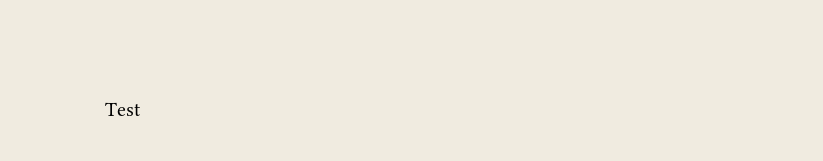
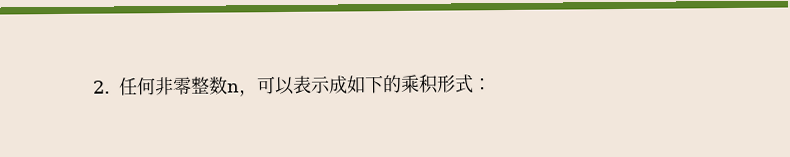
[105,102,141,116] Test -> [93,74,492,97] 2.任何非零整数n，可以表示成如下的乘积形式：

